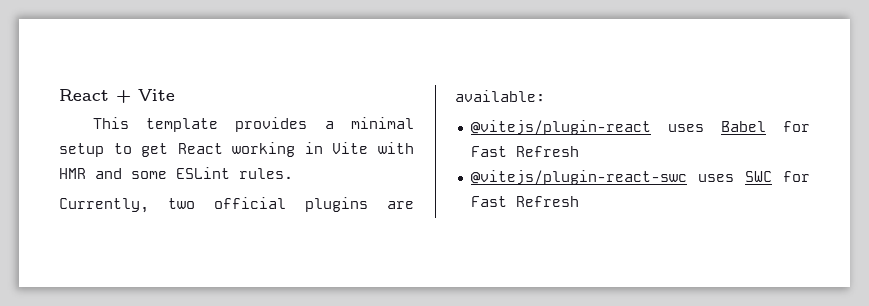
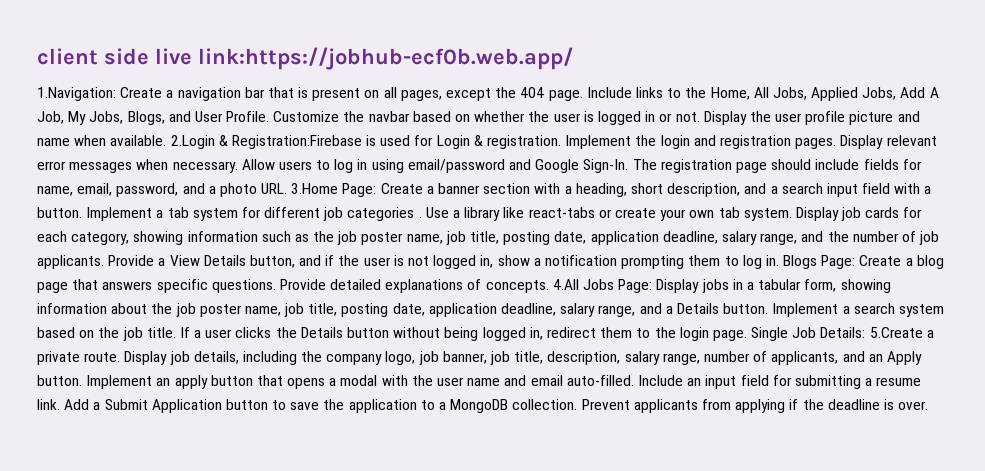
[59,89,175,103] [92,117,414,132] [59,142,414,157] [59,167,293,179] [59,197,414,213] [455,90,545,102] [470,120,810,135] [470,146,579,157] [470,170,810,185] [470,196,579,207] React + Vite // This template provides a minimal setup to get React working in Vite with HMR and some ESLint rules. // Currently, two official plugins are available: // @vitejs/plugin-react uses Babel for Fast Refresh // @vitejs/plugin-react-swc uses SWC for Fast Refresh -> [37,47,573,70] [37,87,939,101] [37,111,920,125] [37,135,937,149] [37,159,922,173] [37,183,932,197] [37,207,923,221] [37,231,940,245] [37,255,944,269] [37,279,891,293] [37,303,944,317] [37,327,934,341] [37,351,922,365] [37,375,922,389] [37,399,929,413] client side live link:https://jobhub-ecf0b.web.app/ // 1.Navigation: Create a navigation bar that is present on all pages, except the 404 page. Include links to the Home, All Jobs, Applied Jobs, Add A Job, My Jobs, Blogs, and User Profile. Customize the navbar based on whether the user is logged in or not. Display the user profile picture and name when available. 2.Login & Registration:Firebase is used for Login & registration. Implement the login and registration pages. Display relevant error messages when necessary. Allow users to log in using email/password and Google Sign-In. The registration page should include fields for name, email, password, and a photo URL. 3.Home Page: Create a banner section with a heading, short description, and a search input field with a button. Implement a tab system for different job categories . Use a library like react-tabs or create your own tab system. Display job cards for each category, showing information such as the job poster name, job title, posting date, application deadline, salary range, and the number of job applicants. Provide a View Details button, and if the user is not logged in, show a notification prompting them to log in. Blogs Page: Create a blog page that answers specific questions. Provide detailed explanations of concepts. 4.All Jobs Page: Display jobs in a tabular form, showing information about the job poster name, job title, posting date, application deadline, salary range, and a Details button. Implement a search system based on the job title. If a user clicks the Details button without being logged in, redirect them to the login page. Single Job Details: 5.Create a private route. Display job details, including the company logo, job banner, job title, description, salary range, number of applicants, and an Apply button. Implement an apply button that opens a modal with the user name and email auto-filled. Include an input field for submitting a resume link. Add a Submit Application button to save the application to a MongoDB collection. Prevent applicants from applying if the deadline is over.

